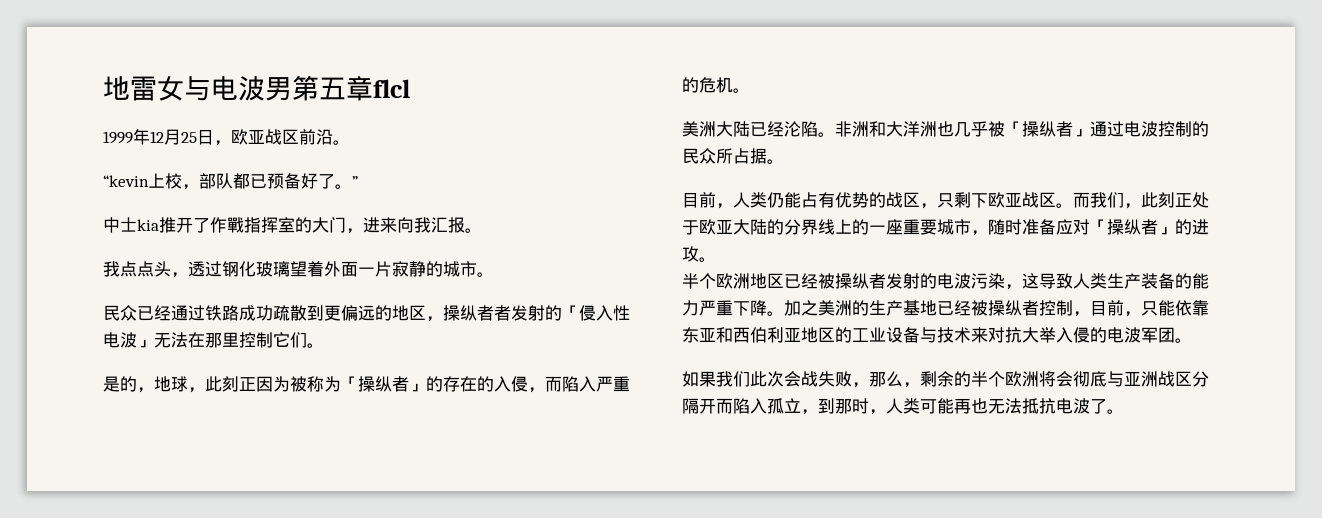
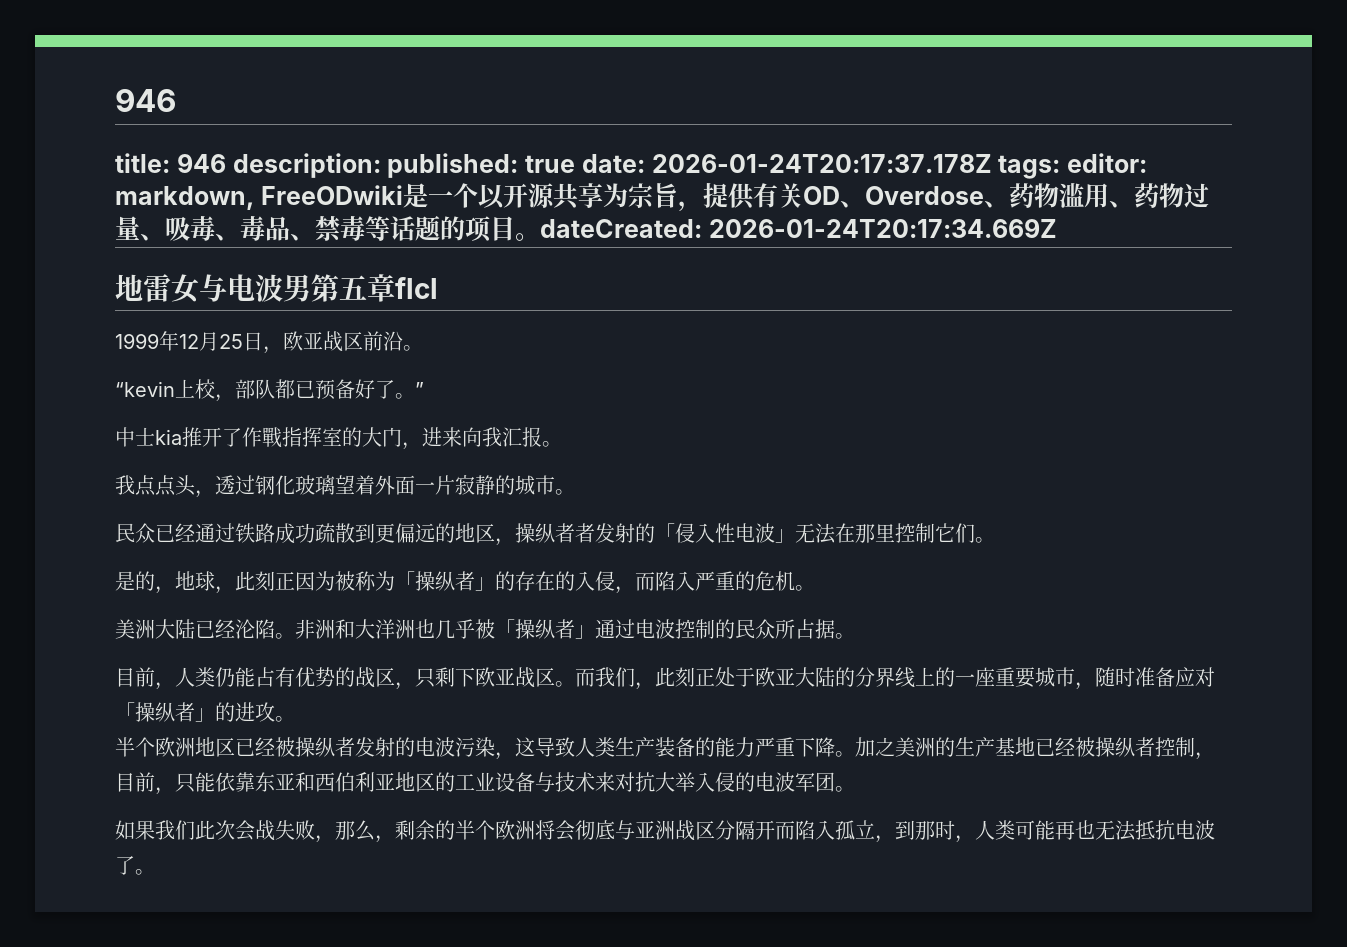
(103, 88) none -> [115,88,176,112] [115,153,1147,179] [115,183,1209,212] [115,215,1057,242] 946 // title: 946 description: published: true date: 2026-01-24T20:17:37.178Z tags: editor: markdown, FreeODwiki是一个以开源共享为宗旨，提供有关OD、Overdose、药物滥用、药物过量、吸毒、毒品、禁毒等话题的项目。dateCreated: 2026-01-24T20:17:34.669Z //

